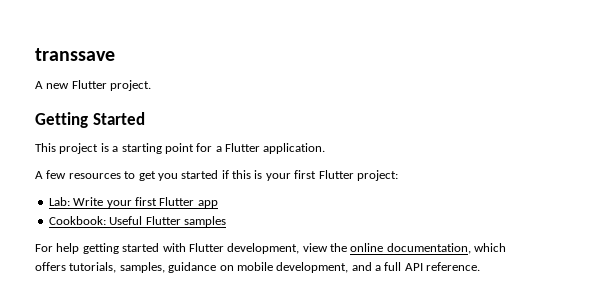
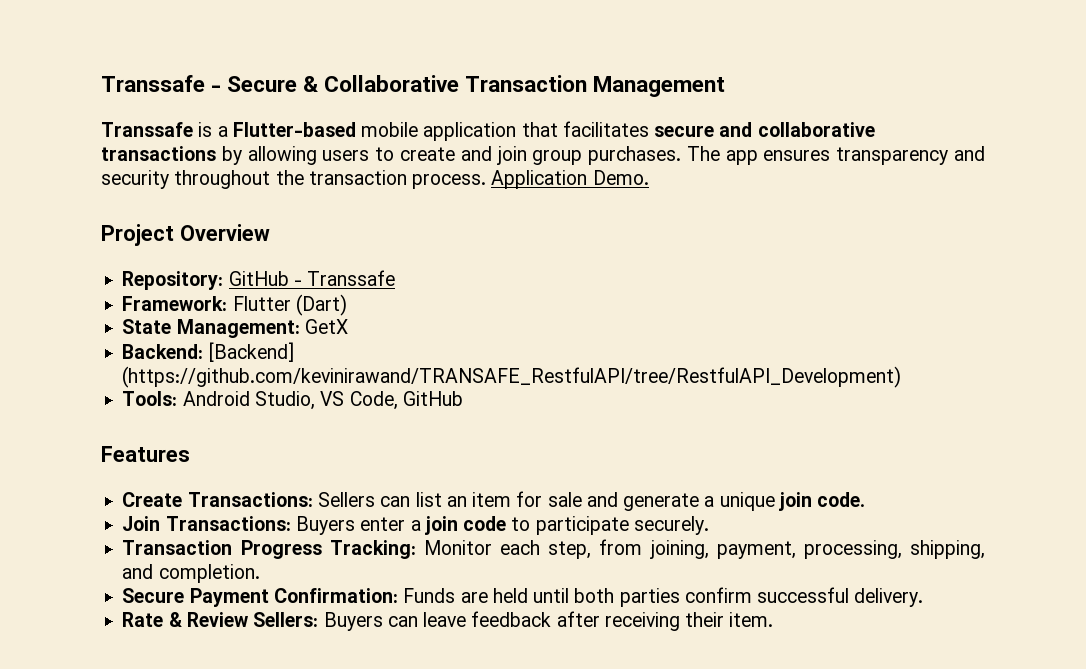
[35,48,115,61] [35,80,152,91] [35,112,145,128] [35,143,326,154] [35,170,398,181] [48,197,218,208] [48,216,226,227] [35,243,507,254] [35,262,481,273] transsave // A new Flutter project. // Getting Started // This project is a starting point for a Flutter application. // A few resources to get you started if this is your first Flutter project: // Lab: Write your first Flutter app // Cookbook: Useful Flutter samples // For help getting started with Flutter development, view the online documentation, which offers tutorials, samples, guidance on mobile development, and a full API reference. -> [101,75,726,97] [101,121,875,141] [101,146,986,165] [101,170,649,189] [101,224,270,246] [122,270,396,290] [122,294,347,316] [122,319,348,338] [122,342,294,362] [122,366,902,388] [122,391,463,410] [101,446,190,462] [122,491,866,511] [122,516,709,535] [122,539,985,559] [122,564,260,583] [122,587,924,607] [122,611,774,631] Transsafe - Secure & Collaborative Transaction Management // Transsafe is a Flutter-based mobile application that facilitates secure and collaborative transactions by allowing users to create and join group purchases. The app ensures transparency and security throughout the transaction process. Application Demo. // Project Overview // Repository: GitHub - Transsafe // Framework: Flutter (Dart) // State Management: GetX // Backend: [Backend] (https://github.com/kevinirawand/TRANSAFE_RestfulAPI/tree/RestfulAPI_Development) // Tools: Android Studio, VS Code, GitHub // Features // Create Transactions: Sellers can list an item for sale and generate a unique join code. // Join Transactions: Buyers enter a join code to participate securely. // Transaction Progress Tracking: Monitor each step, from joining, payment, processing, shipping, and completion. // Secure Payment Confirmation: Funds are held until both parties confirm successful delivery. // Rate & Review Sellers: Buyers can leave feedback after receiving their item.

